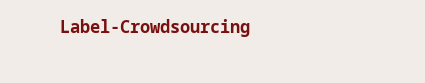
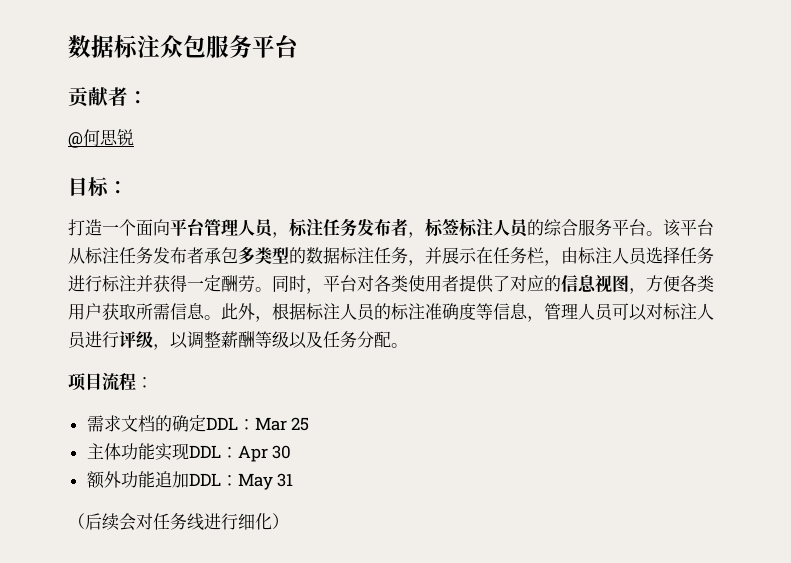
[60,19,250,37] Label-Crowdsourcing -> [68,35,299,58] [68,87,148,108] [68,129,134,148] [68,177,128,197] [68,218,714,238] [68,246,714,266] [68,274,714,294] [68,303,714,322] [68,331,408,350] [68,373,153,391] [86,415,310,432] [86,443,292,462] [86,471,294,490] [68,513,289,531] 数据标注众包服务平台 // 贡献者： // @何思锐 // 目标： // 打造一个面向平台管理人员，标注任务发布者，标签标注人员的综合服务平台。该平台从标注任务发布者承包多类型的数据标注任务，并展示在任务栏，由标注人员选择任务进行标注并获得一定酬劳。同时，平台对各类使用者提供了对应的信息视图，方便各类用户获取所需信息。此外，根据标注人员的标注准确度等信息，管理人员可以对标注人员进行评级，以调整薪酬等级以及任务分配。 // 项目流程： // 需求文档的确定DDL：Mar 25 // 主体功能实现DDL：Apr 30 // 额外功能追加DDL：May 31 // （后续会对任务线进行细化）

